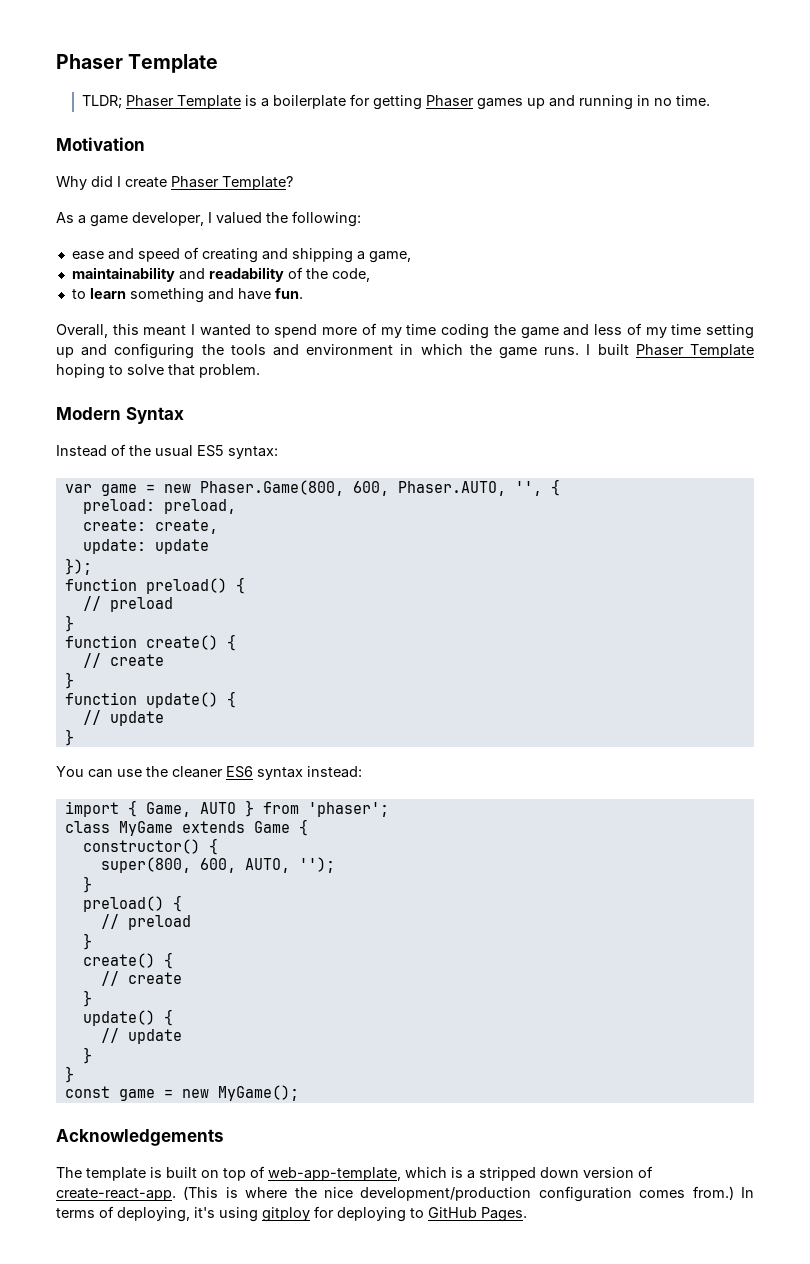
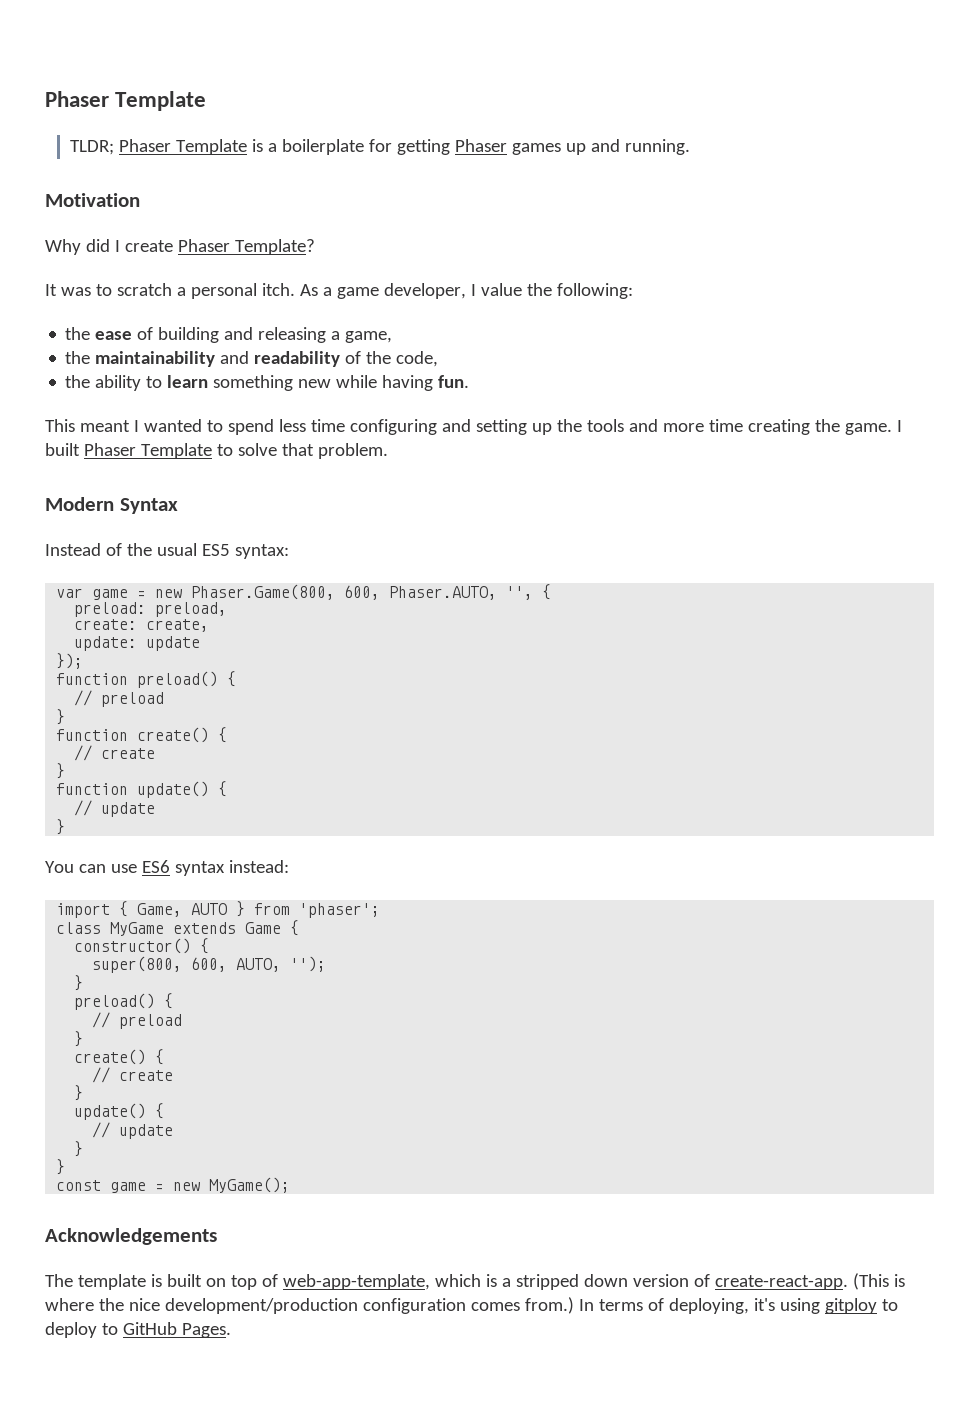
[578,95,710,110] running in no time. -> [624,139,690,155] running.
(293, 183) none -> [45,283,295,299] It was to scratch a personal itch.
[216,212,262,224] valued -> [480,283,522,296] value
[71,247,353,263] ease and speed of creating and shipping -> [65,327,327,343] the ease of building and releasing
(411, 257) none -> [65,351,91,364] the
(370, 275) none -> [65,375,142,391] the ability
[207,288,271,300] and have -> [298,375,434,391] new while having
[56,324,139,338] Overall, this -> [45,419,75,432] This
[322,323,754,339] [56,343,580,359] more of my time coding the game and less of my time setting up and configuring the tools and environment in which the game runs. -> [278,419,892,435] less time configuring and setting up the tools and more time creating the game.
[56,364,105,379] hoping -> (212, 451) none
[146,766,223,778] the cleaner -> (137, 868) none
[314,1206,406,1222] for deploying -> [881,1299,898,1311] [45,1322,97,1338] to deploy

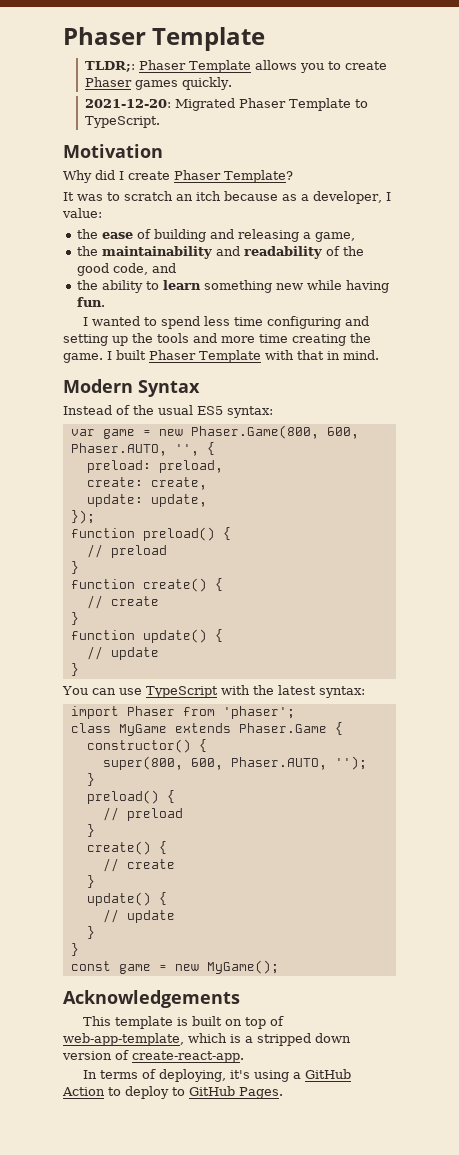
[69,139,690,155] TLDR; Phaser Template is a boilerplate for getting Phaser games up and running. -> [84,60,387,73] [84,77,232,90] [84,98,368,111] [84,116,160,128] TLDR;: Phaser Template allows you to create Phaser games quickly. // 2021-12-20: Migrated Phaser Template to TypeScript.
[176,283,633,299] a personal itch. As a game developer, I value the following: -> [176,191,391,204] [62,208,102,218] an itch because as a developer, I value:
(392, 357) none -> [76,263,109,276] good
(439, 359) none -> [151,263,176,273] and
[45,419,130,432] This meant -> (105, 302) none
[216,443,388,459] to solve that problem. -> [265,350,379,360] with that in mind.
[146,636,201,651] update -> [150,494,207,507] update,
[141,860,289,876] [56,901,246,918] ES6 syntax instead: // import { Game, AUTO } -> [145,685,365,698] [70,706,175,719] TypeScript with the latest syntax: // import Phaser
[245,922,282,934] Game -> [238,723,327,733] Phaser.Game
[236,958,282,972] AUTO, -> [230,757,327,770] Phaser.AUTO,
[45,1274,73,1287] The -> [83,1016,112,1026] This
[852,1273,905,1290] [45,1297,574,1314] (This is where the nice development/production configuration comes from.) -> (244, 1057) //
[824,1298,877,1314] gitploy -> [293,1069,352,1079] [62,1087,105,1096] a GitHub Action

